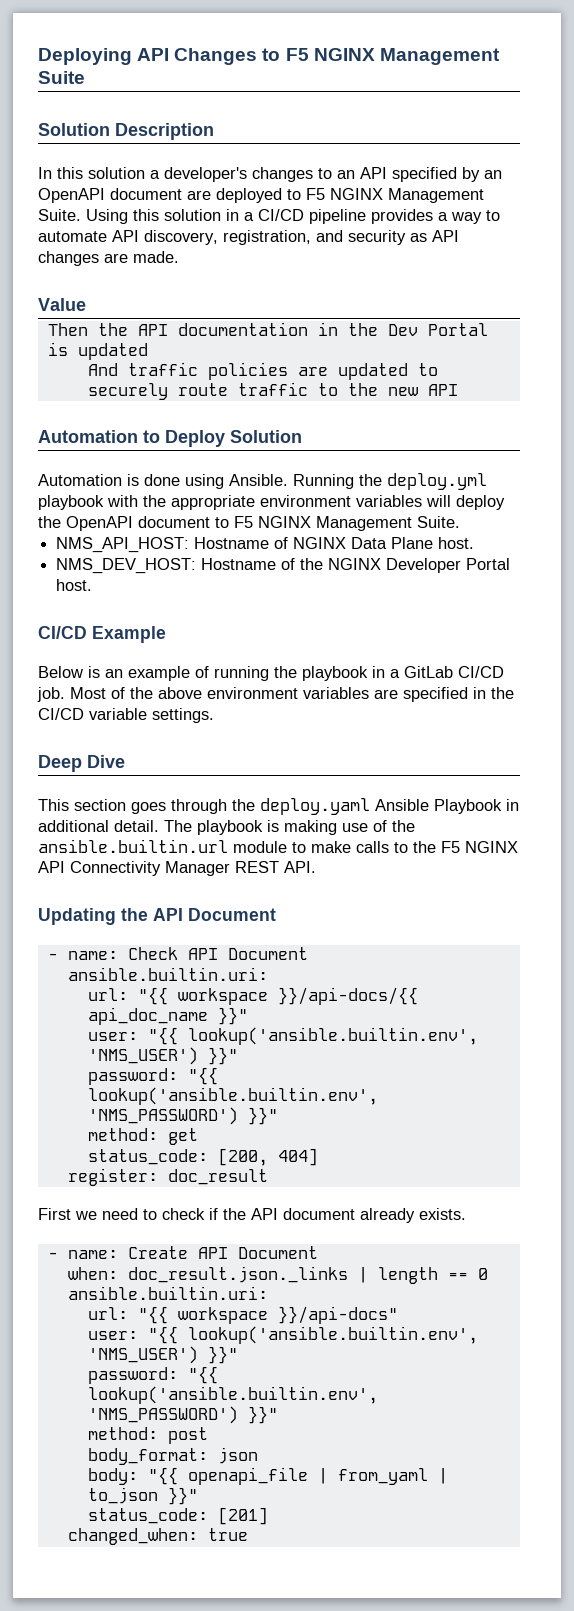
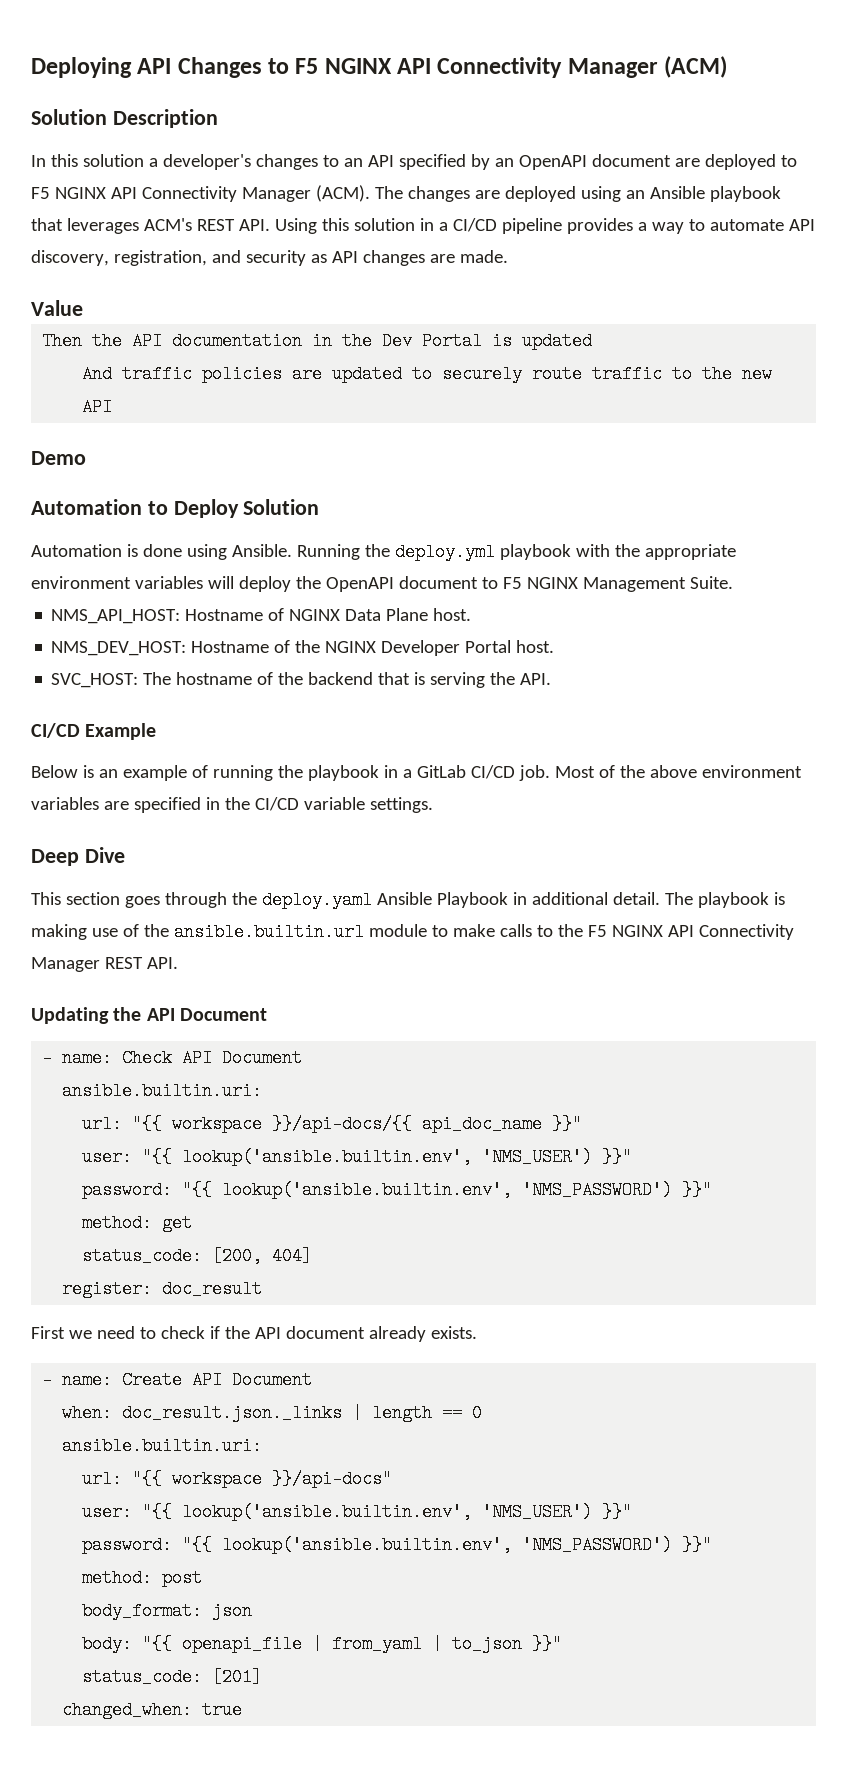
[379,48,500,65] [38,71,85,84] Management Suite -> [397,56,728,78] API Connectivity Manager (ACM)
[388,188,484,203] [38,209,81,221] Management Suite. -> [110,185,781,202] [31,218,270,234] API Connectivity Manager (ACM). The changes are deployed using an Ansible playbook that leverages ACM's REST API.
(458, 390) none -> [31,451,86,465] // Demo
(93, 585) none -> [51,672,552,688] // SVC_HOST: The hostname of the backend that is serving the API.

